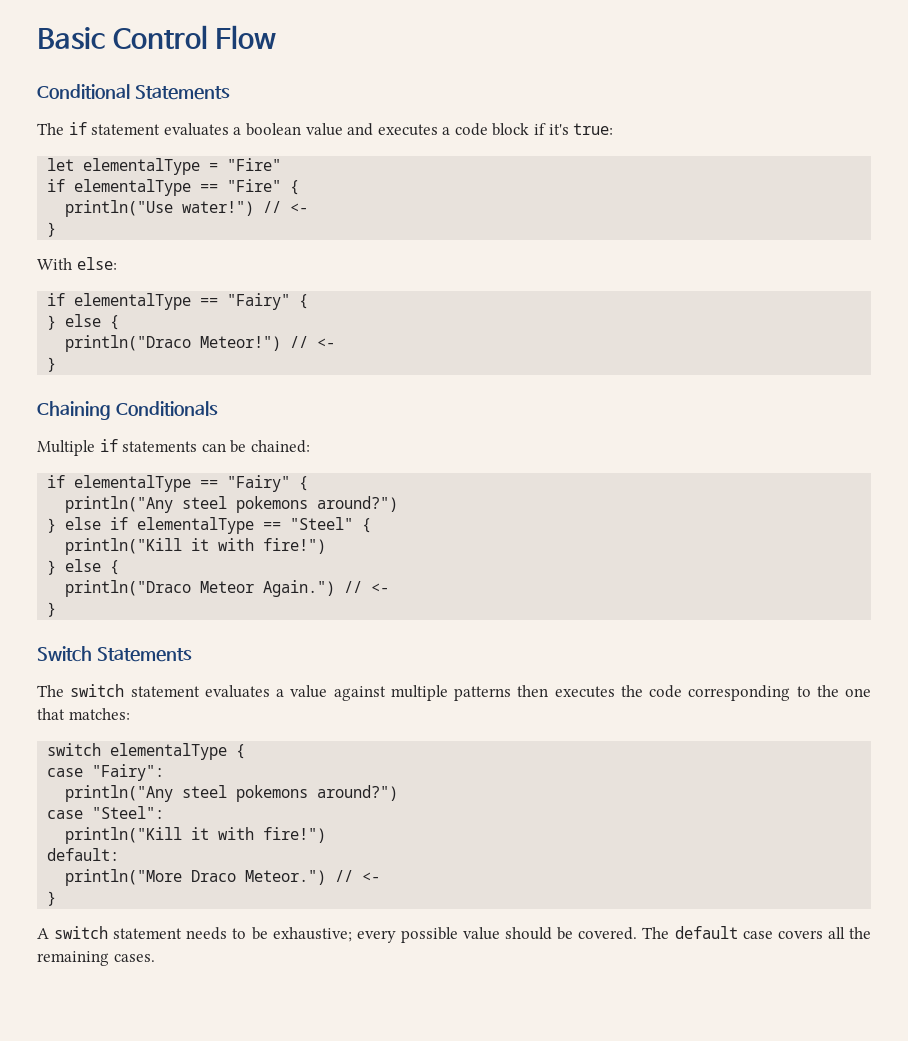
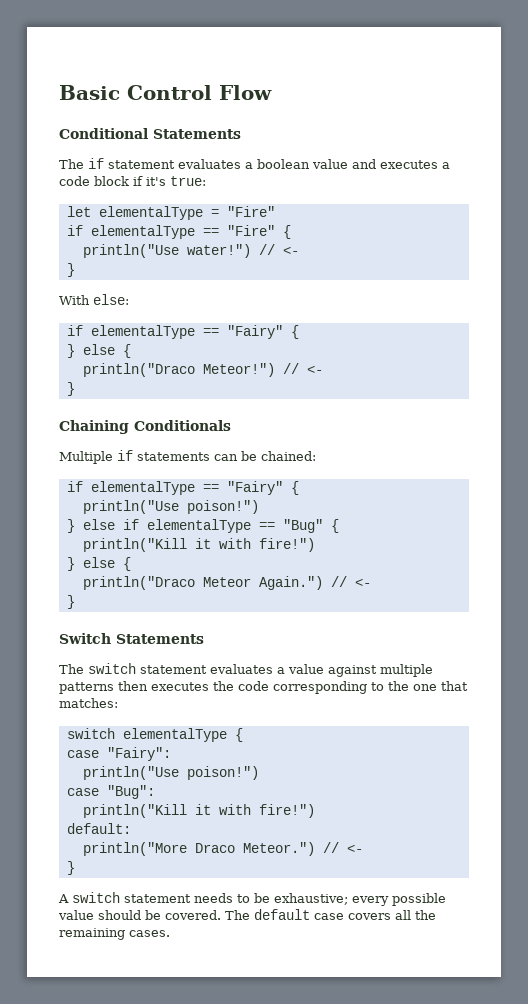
[65,496,399,513] println("Any steel pokemons around?") -> [82,500,259,514] println("Use poison!")
[290,517,354,530] "Steel" -> [282,519,323,533] "Bug"
[65,785,399,802] [47,806,165,819] println("Any steel pokemons around?") // case "Steel": -> [82,766,259,780] [66,785,155,799] println("Use poison!") // case "Bug":

